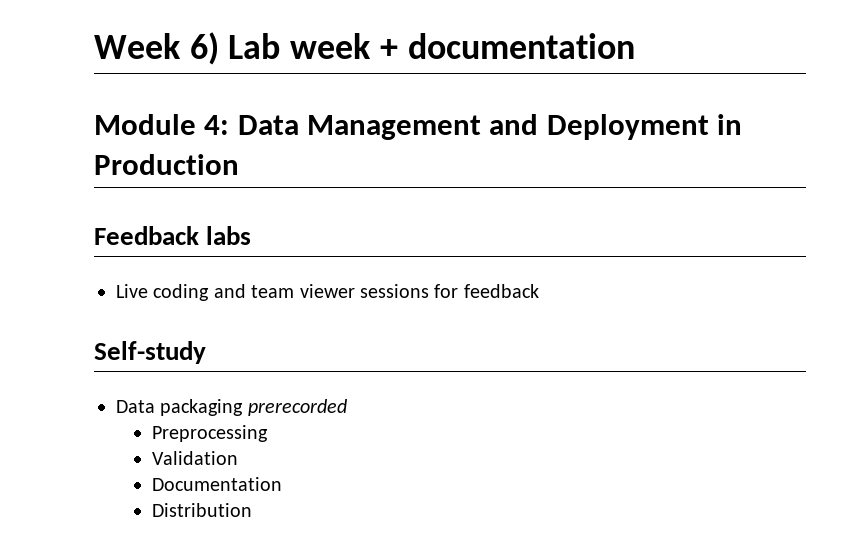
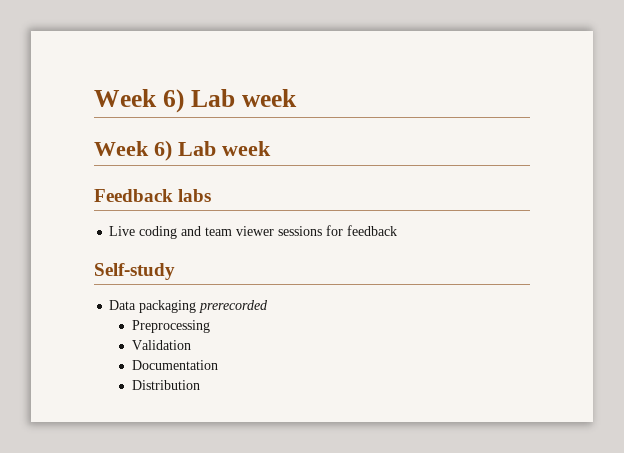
[94,32,635,65] [94,114,743,140] [94,154,239,175] Week 6) Lab week + documentation // Module 4: Data Management and Deployment in Production -> [94,89,297,113] [94,140,271,161] Week 6) Lab week // Week 6) Lab week

